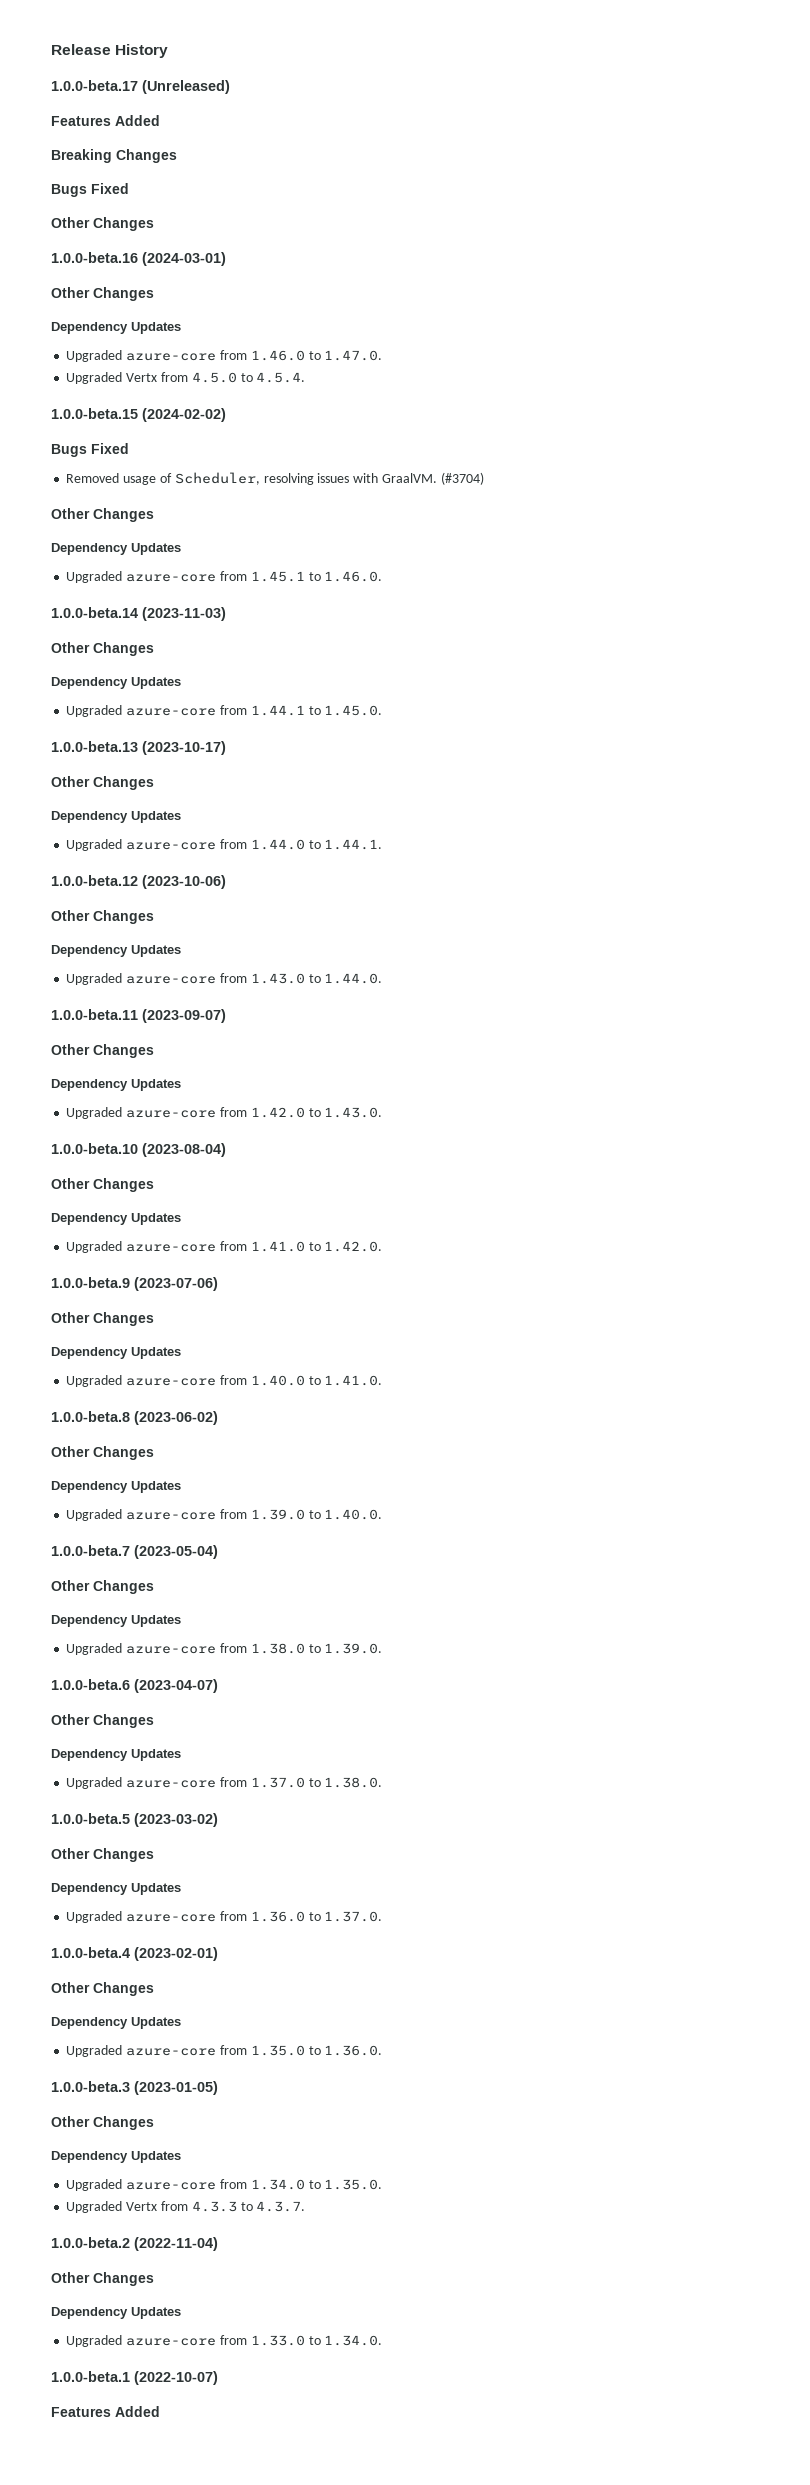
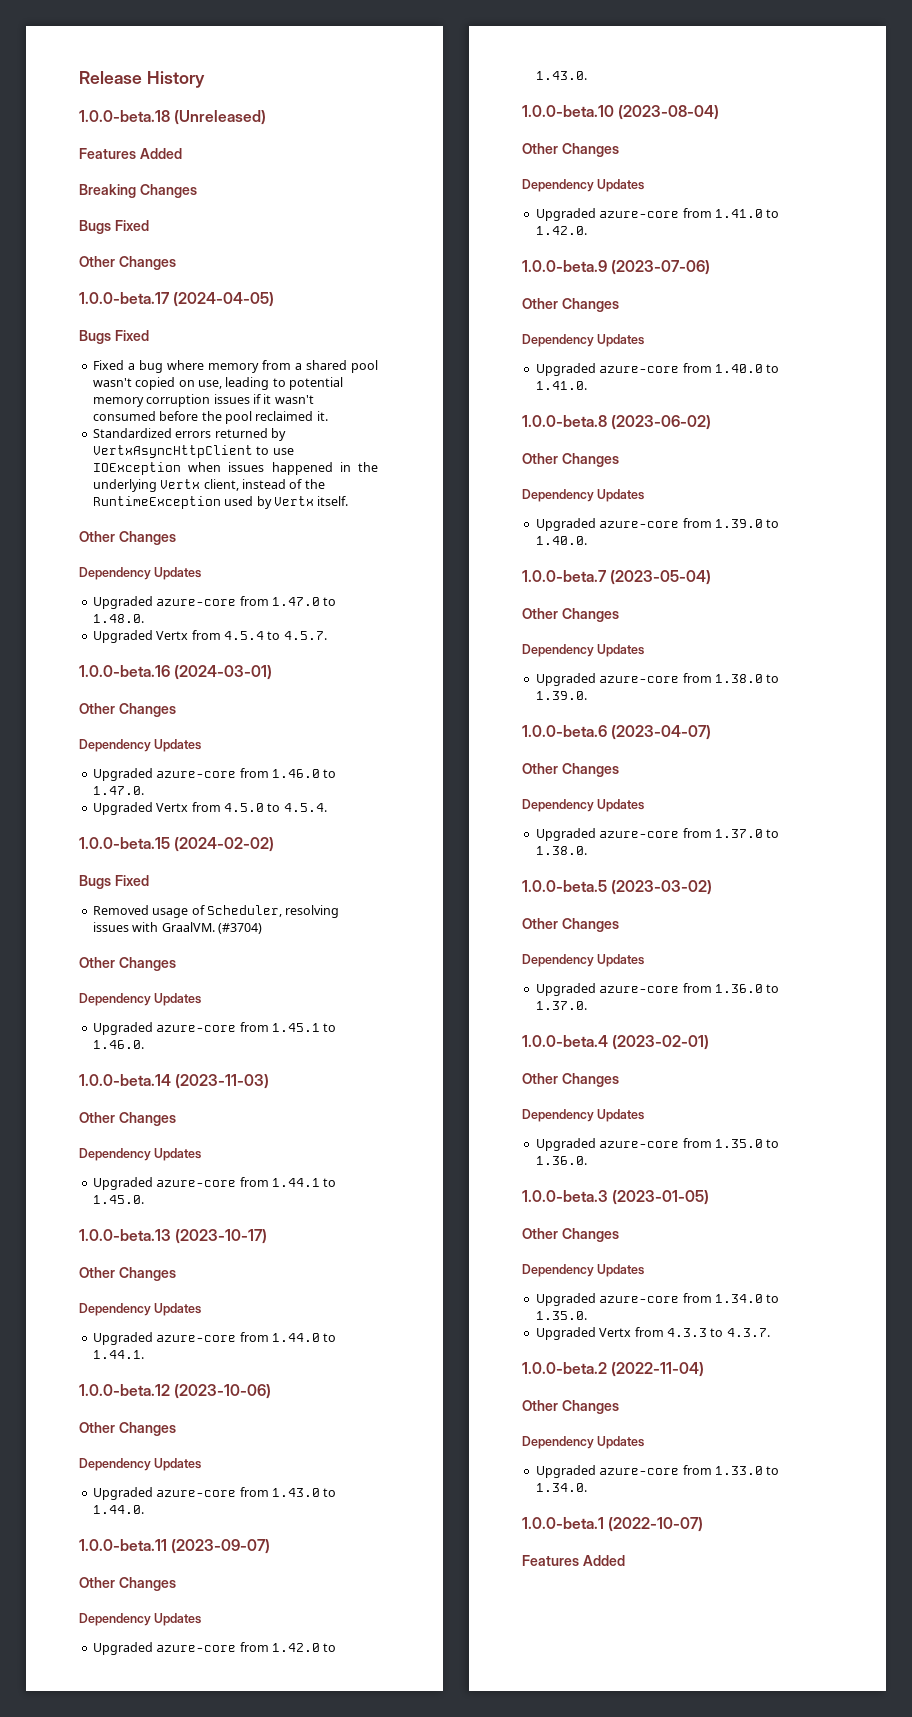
[51,80,138,91] 1.0.0-beta.17 -> [79,110,170,122] 1.0.0-beta.18
(154, 224) none -> [79,292,275,307] [79,330,149,344] [92,360,378,373] [92,377,343,390] [92,394,314,407] [92,411,328,424] [92,428,286,441] [92,445,294,458] [92,462,378,475] [92,479,325,492] [92,496,349,509] [79,531,176,545] [79,567,202,580] [92,596,337,609] [92,614,144,623] [92,630,327,643] // 1.0.0-beta.17 (2024-04-05) // Bugs Fixed // Fixed a bug where memory from a shared pool wasn't copied on use, leading to potential memory corruption issues if it wasn't consumed before the pool reclaimed it. // Standardized errors returned by VertxAsyncHttpClient to use IOException when issues happened in the underlying Vertx client, instead of the RuntimeException used by Vertx itself. // Other Changes // Dependency Updates // Upgraded azure-core from 1.47.0 to 1.48.0. // Upgraded Vertx from 4.5.4 to 4.5.7.

